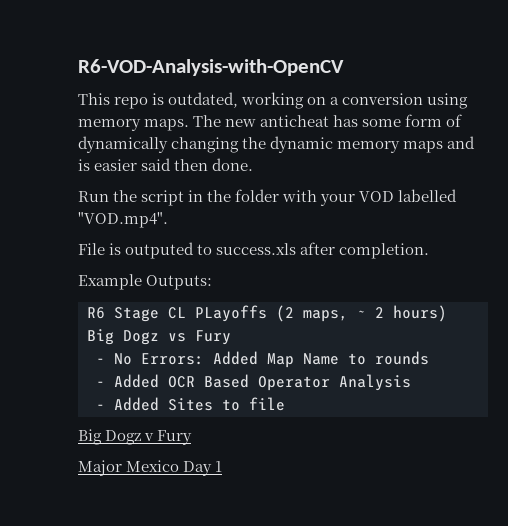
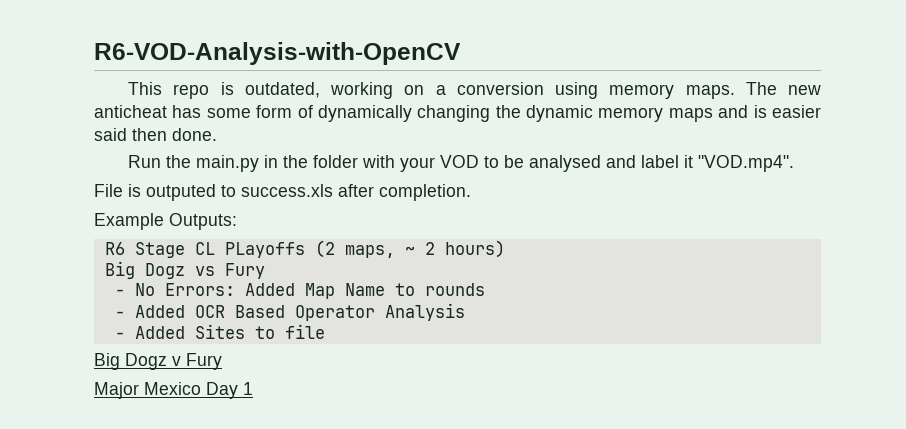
[141,190,185,206] script -> [196,155,260,172] main.py
[398,189,458,202] labelled -> [484,155,694,172] to be analysed and label it

